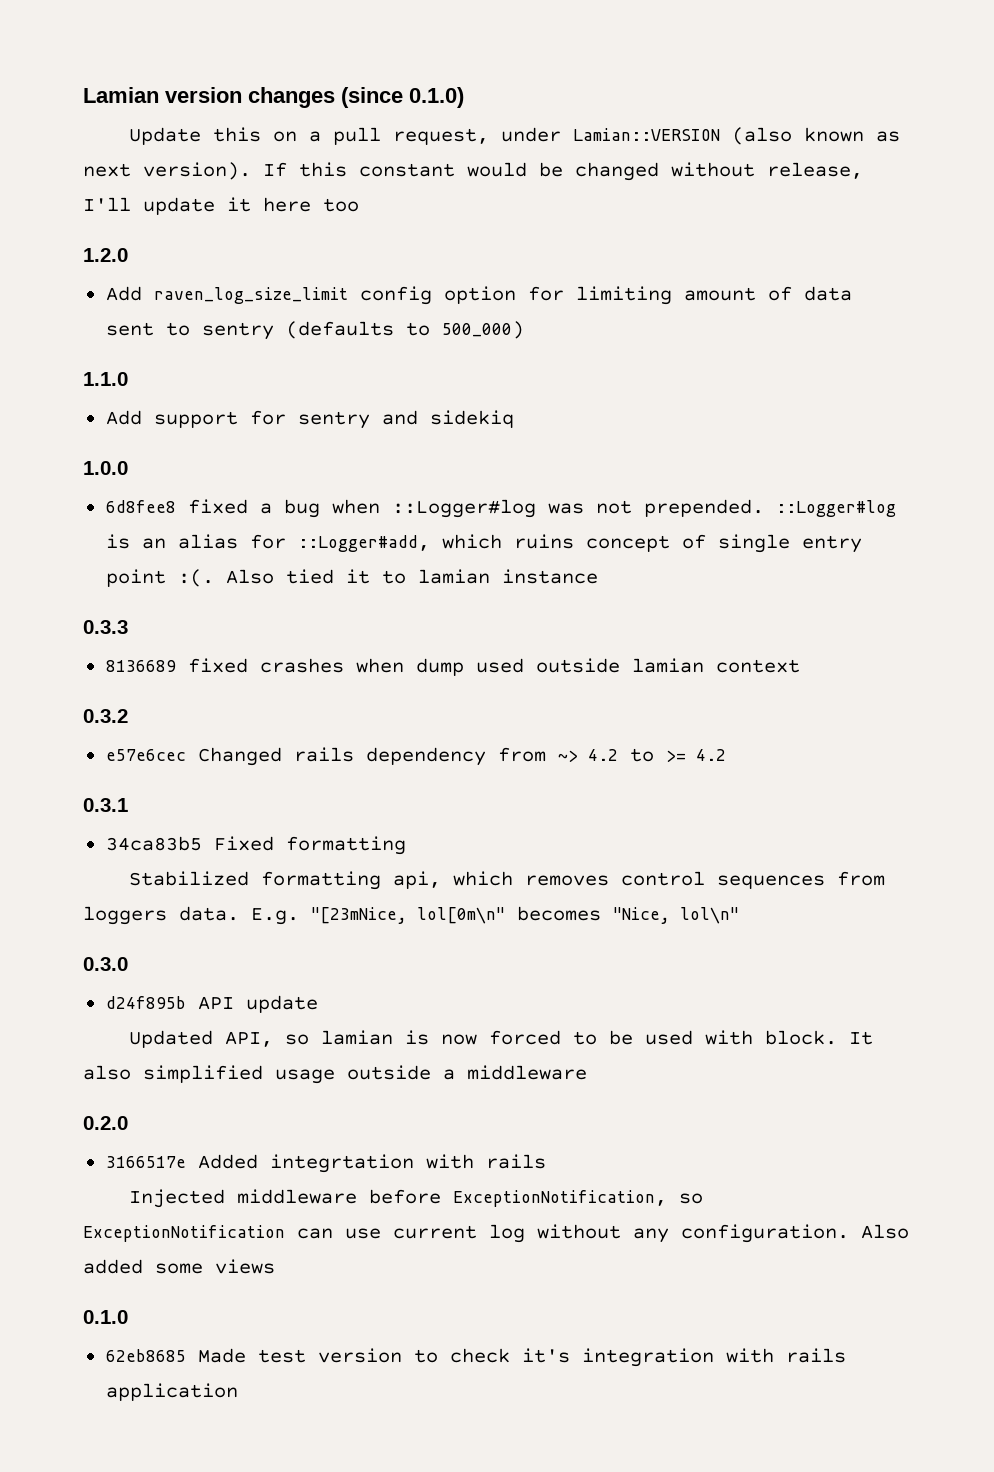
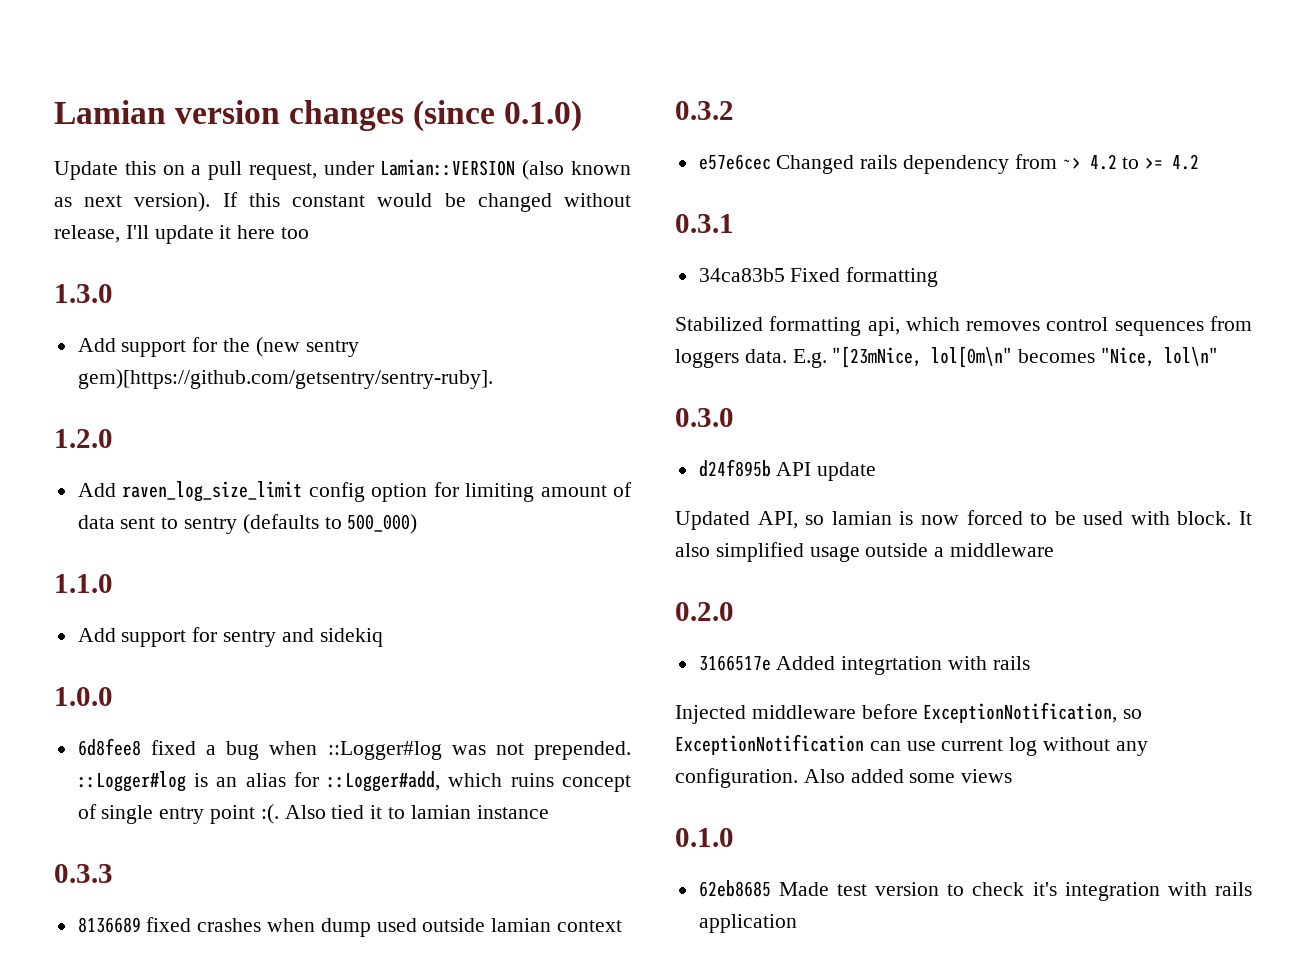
(359, 205) none -> [54,284,113,303] [77,337,359,357] [77,369,493,389] // 1.3.0 // Add support for the (new sentry gem)[https://github.com/getsentry/sentry-ruby].

